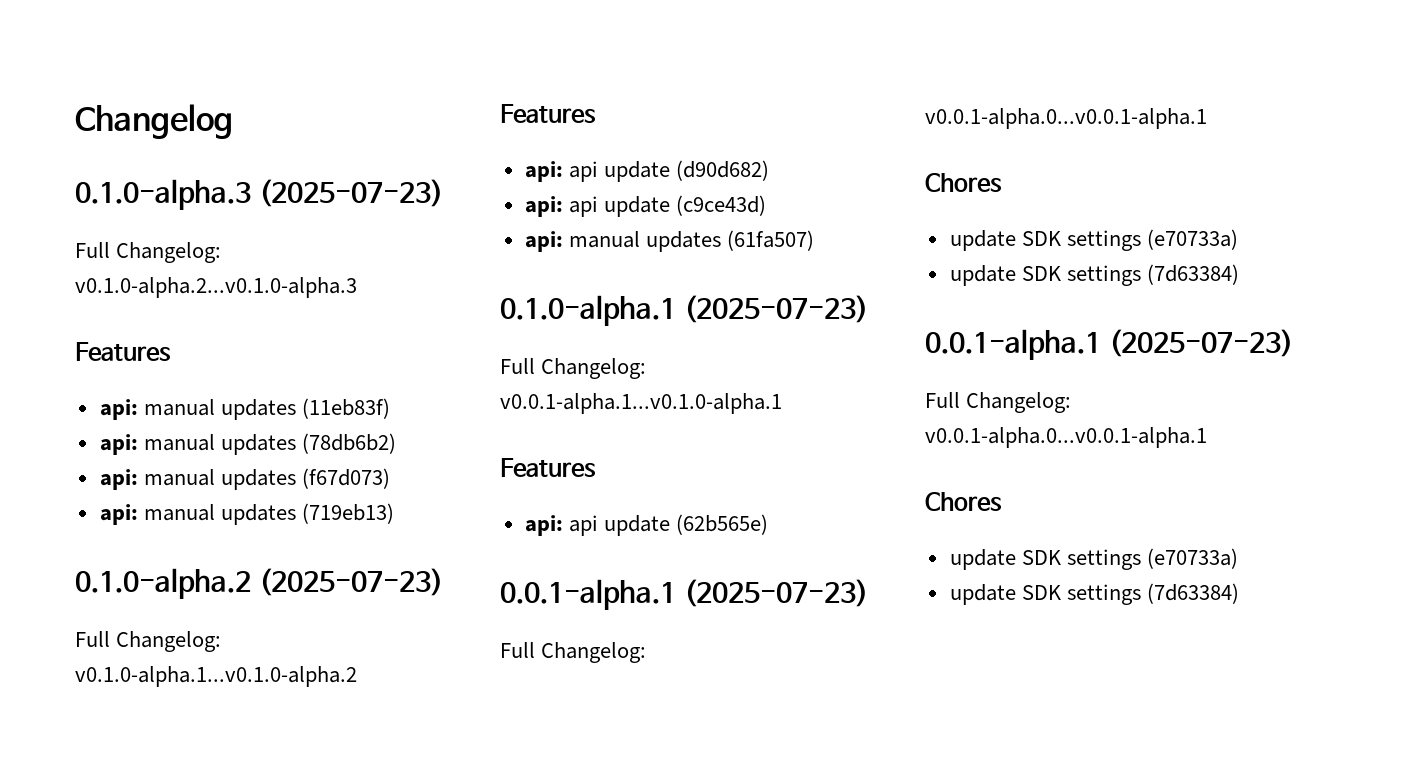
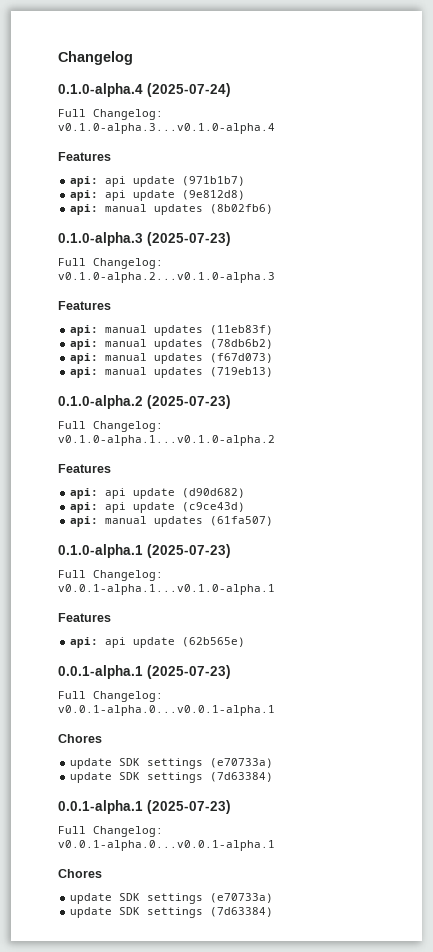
(233, 121) none -> [58,83,231,97] [58,109,163,120] [58,123,275,134] [58,152,111,161] [70,176,246,187] [70,190,246,201] [70,204,274,215] // 0.1.0-alpha.4 (2025-07-24) // Full Changelog: v0.1.0-alpha.3...v0.1.0-alpha.4 // Features // api: api update (971b1b7) // api: api update (9e812d8) // api: manual updates (8b02fb6)

